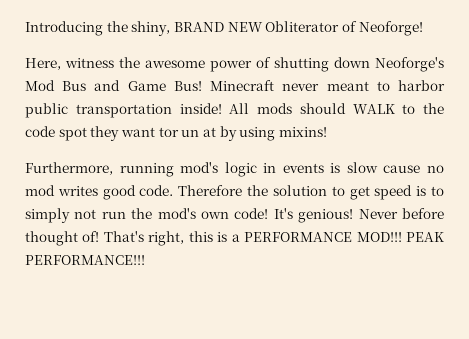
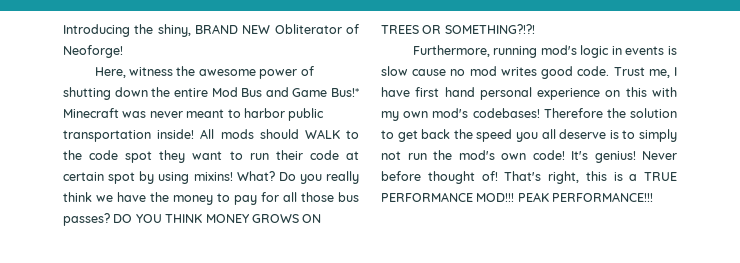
[375,57,444,72] Neoforge's -> [151,87,208,97] the entire
[173,80,275,91] Bus! Minecraft -> [331,88,359,97] [63,108,147,118] Bus!* Minecraft was
[158,126,327,141] tor un at by using mixins! -> [229,150,359,160] [63,171,359,184] [63,192,359,205] [63,213,322,226] [381,24,535,34] to run their code at certain spot by using mixins! What? Do you really think we have the money to pay for all those bus passes? DO YOU THINK MONEY GROWS ON TREES OR SOMETHING?!?!
(174, 190) none -> [613,67,677,78] [381,87,677,100] [381,108,540,121] Trust me, I have first hand personal experience on this with my own mod's codebases!
[374,185,413,200] speed -> [421,129,607,142] back the speed you all deserve
[298,209,354,223] genious! -> [594,151,636,163] genius!
(240, 238) none -> [644,172,677,181] TRUE

